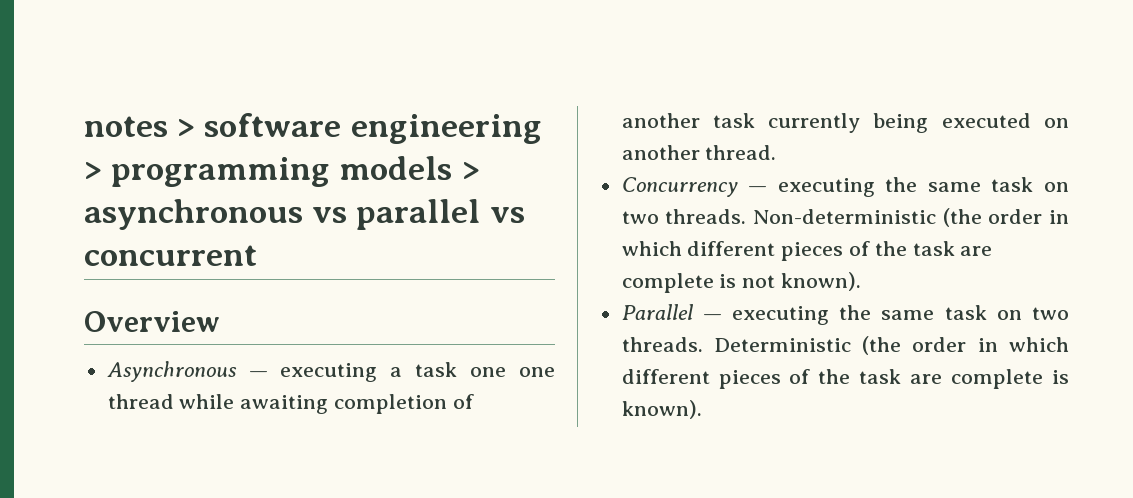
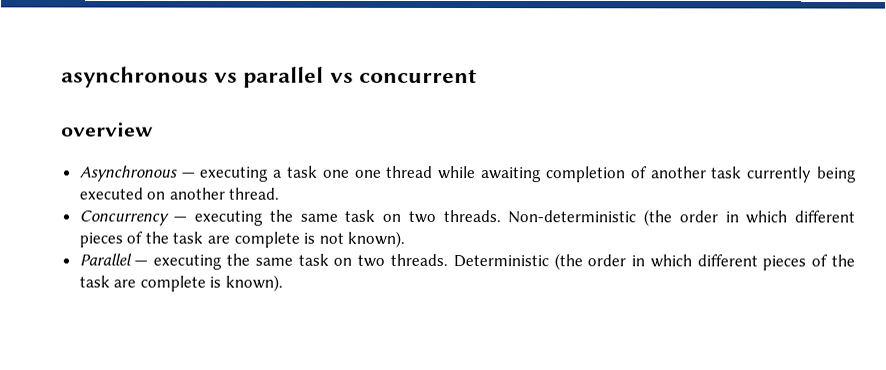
[84,113,542,144] [84,156,480,187] notes > software engineering > programming models > -> (61, 77) none
[84,311,220,332] Overview -> [61,122,154,137] overview

